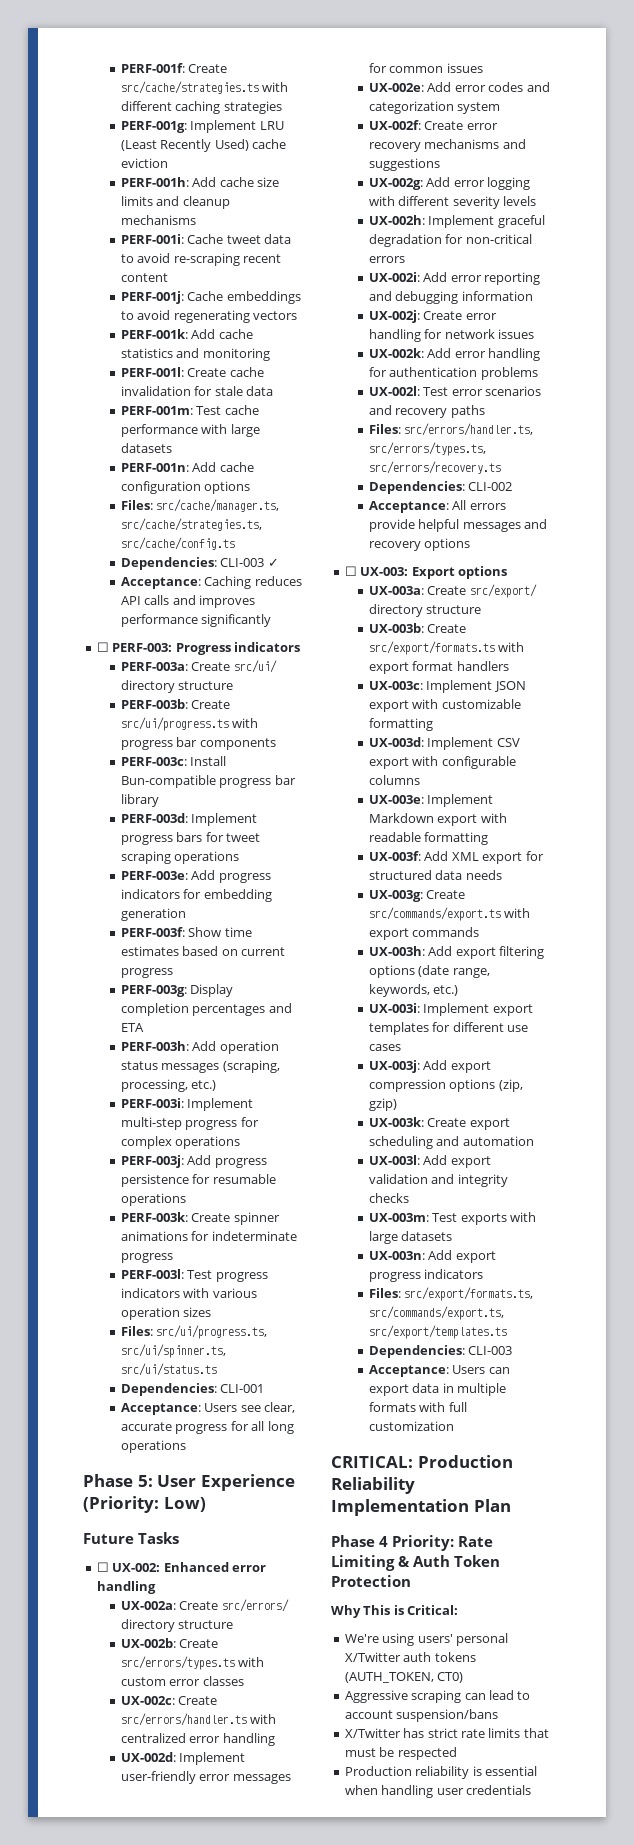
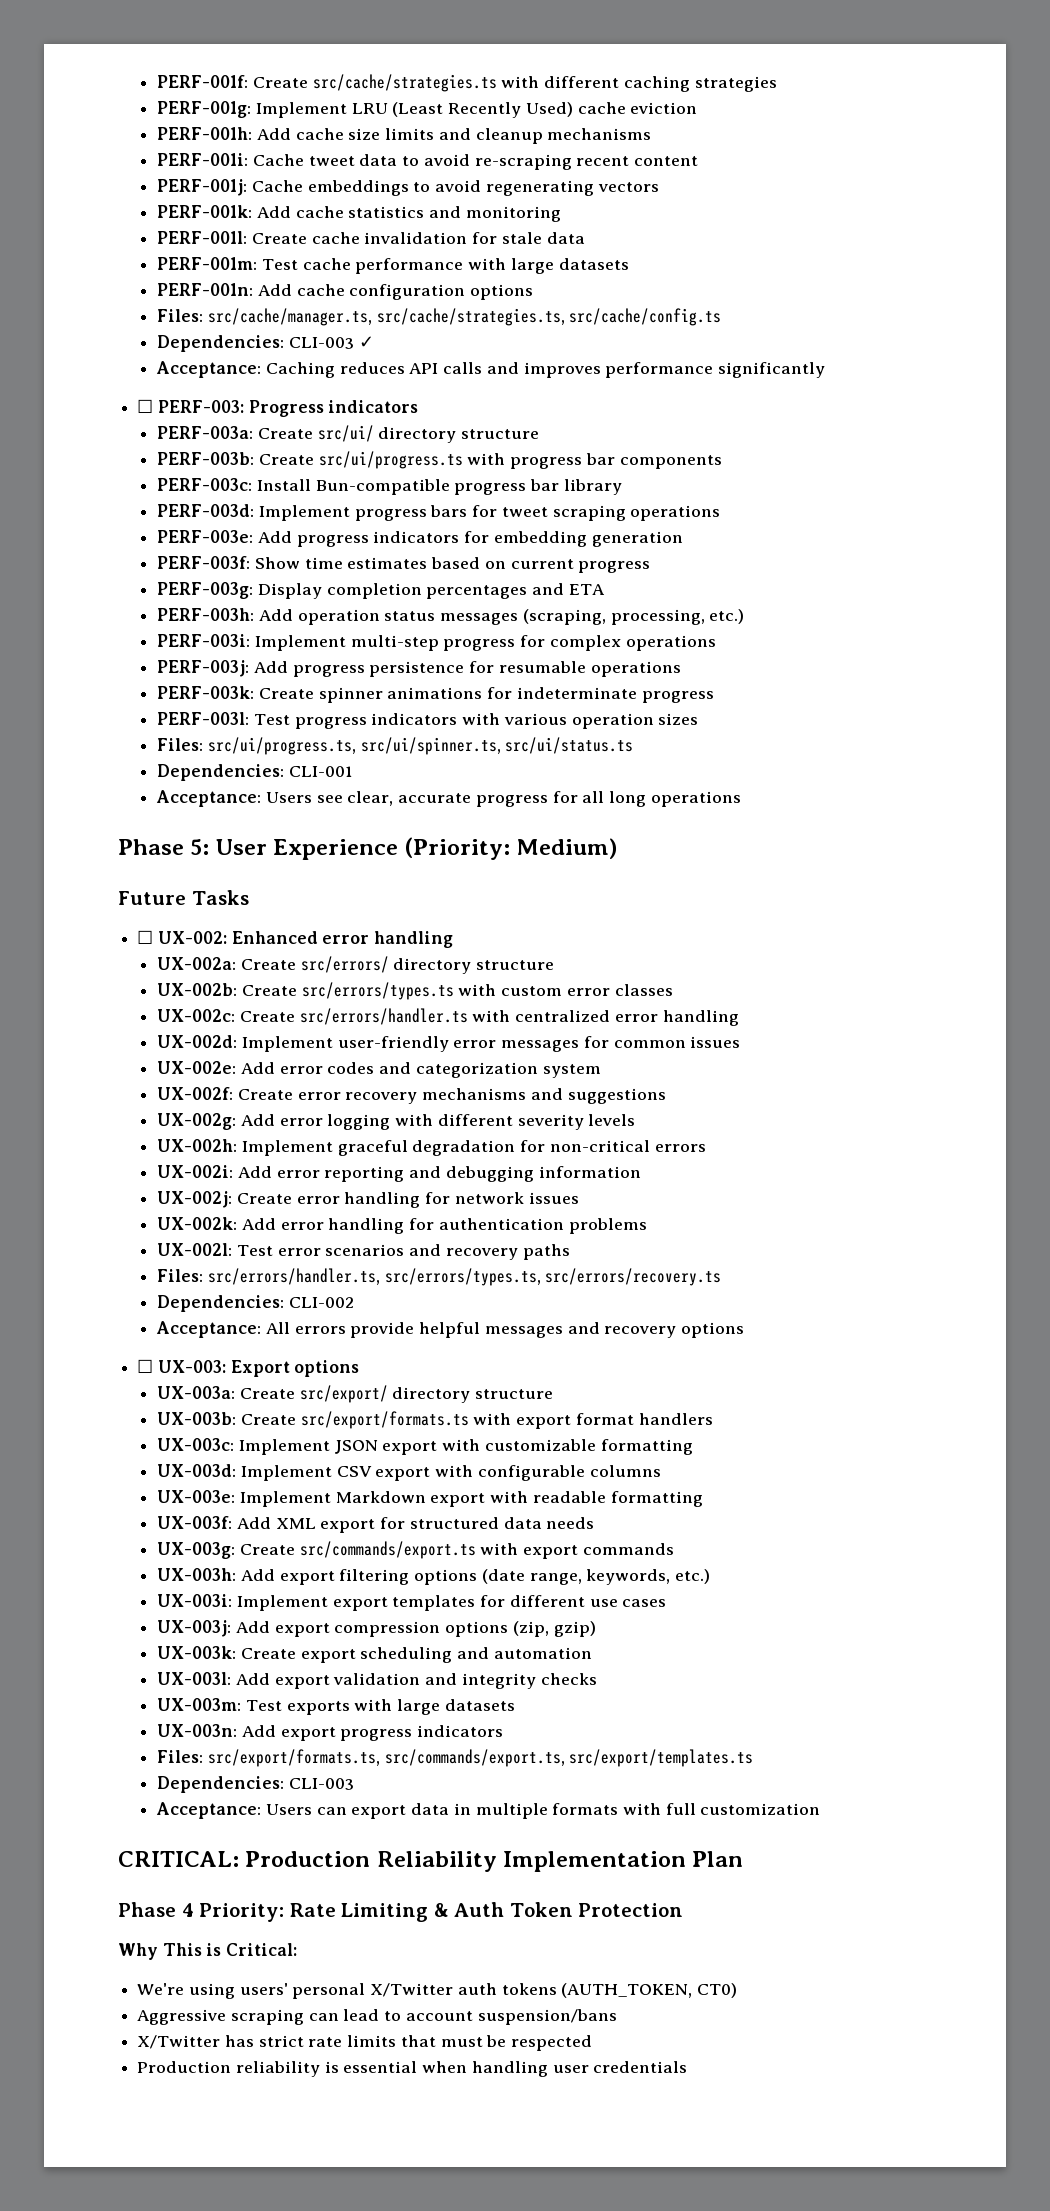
[163,1497,206,1512] Low) -> [516,838,617,859] Medium)

